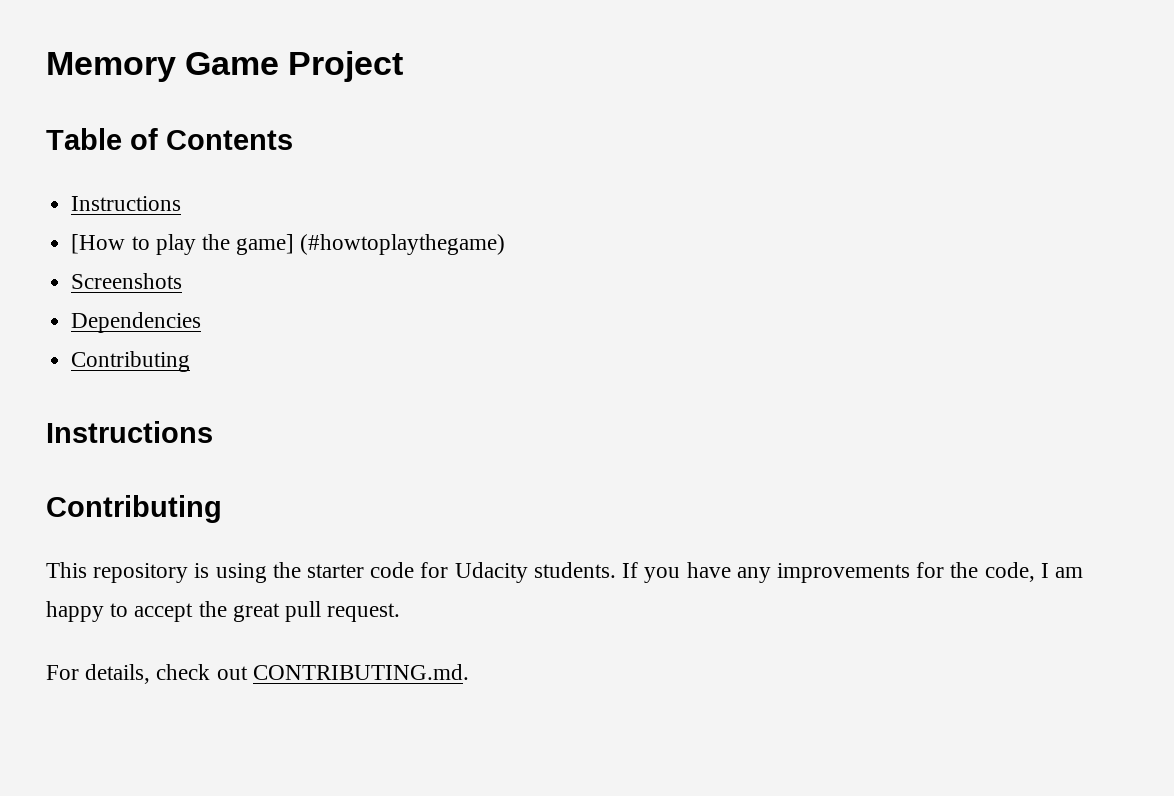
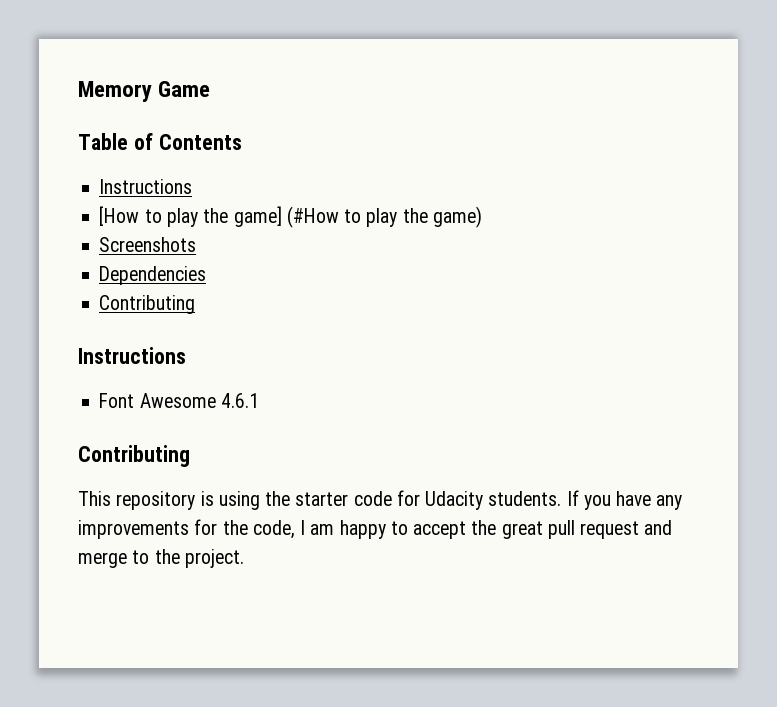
[288,51,404,82] Project -> (211, 89) none
[300,234,506,255] (#howtoplaythegame) -> [286,206,482,228] (#How to play the game)
(213, 432) none -> [99,393,259,408] // Font Awesome 4.6.1
[327,603,401,622] [46,664,469,684] request. // For details, check out CONTRIBUTING.md. -> [580,520,673,539] [78,549,244,568] request and merge to the project.

